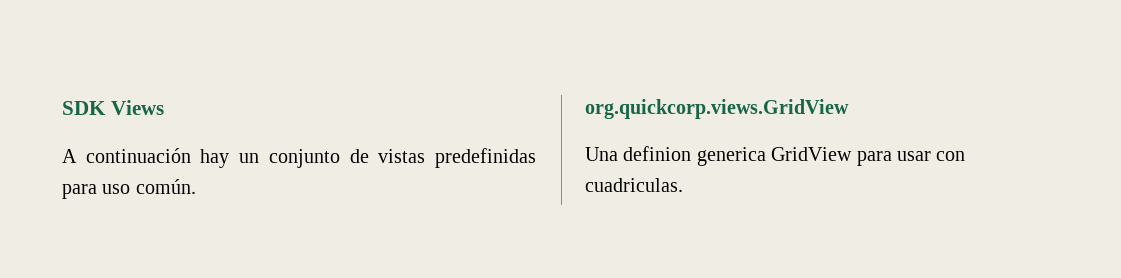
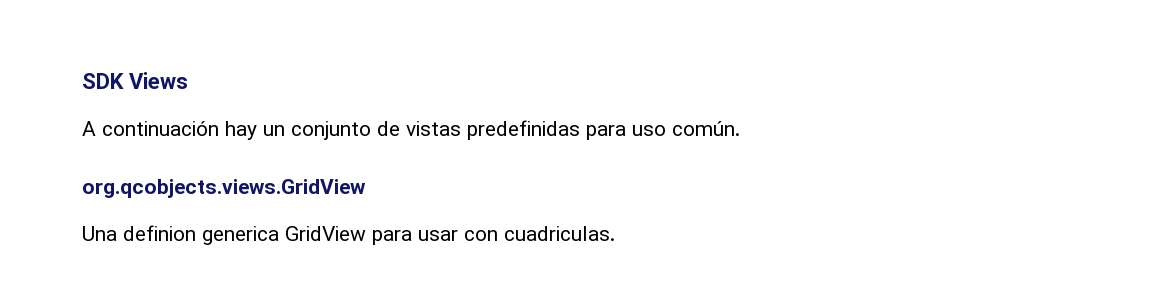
[585,99,849,119] org.quickcorp.views.GridView -> [82,179,366,198] org.qcobjects.views.GridView

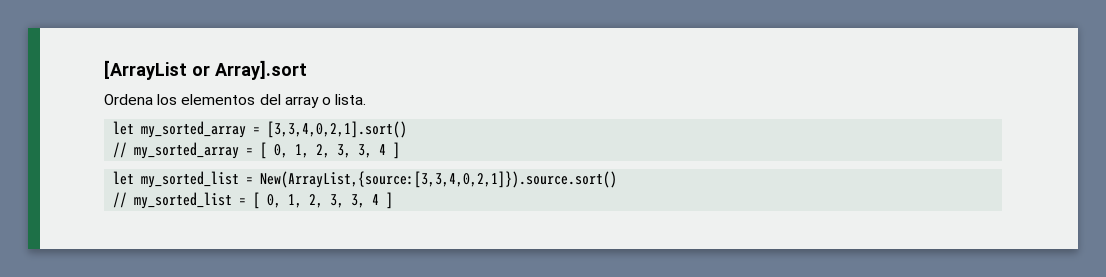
[82,72,188,89] [82,120,740,140] [82,179,366,198] [82,225,615,245] SDK Views // A continuación hay un conjunto de vistas predefinidas para uso común. // org.qcobjects.views.GridView // Una definion generica GridView para usar con cuadriculas. -> [104,60,307,80] [104,94,367,108] [113,121,408,138] [113,142,401,159] [113,171,618,188] [113,192,394,209] [ArrayList or Array].sort // Ordena los elementos del array o lista. // let my_sorted_array = [3,3,4,0,2,1].sort() // // my_sorted_array = [ 0, 1, 2, 3, 3, 4 ] // let my_sorted_list = New(ArrayList,{source:[3,3,4,0,2,1]}).source.sort() // // my_sorted_list = [ 0, 1, 2, 3, 3, 4 ]

